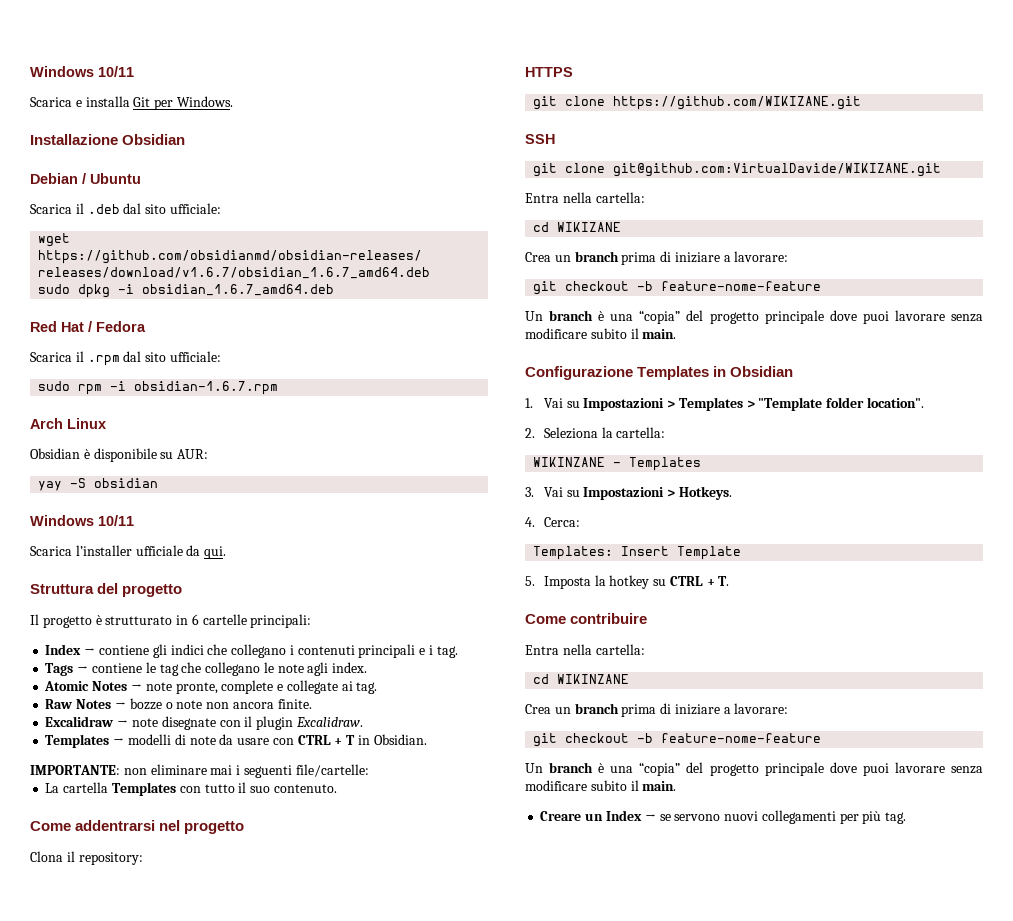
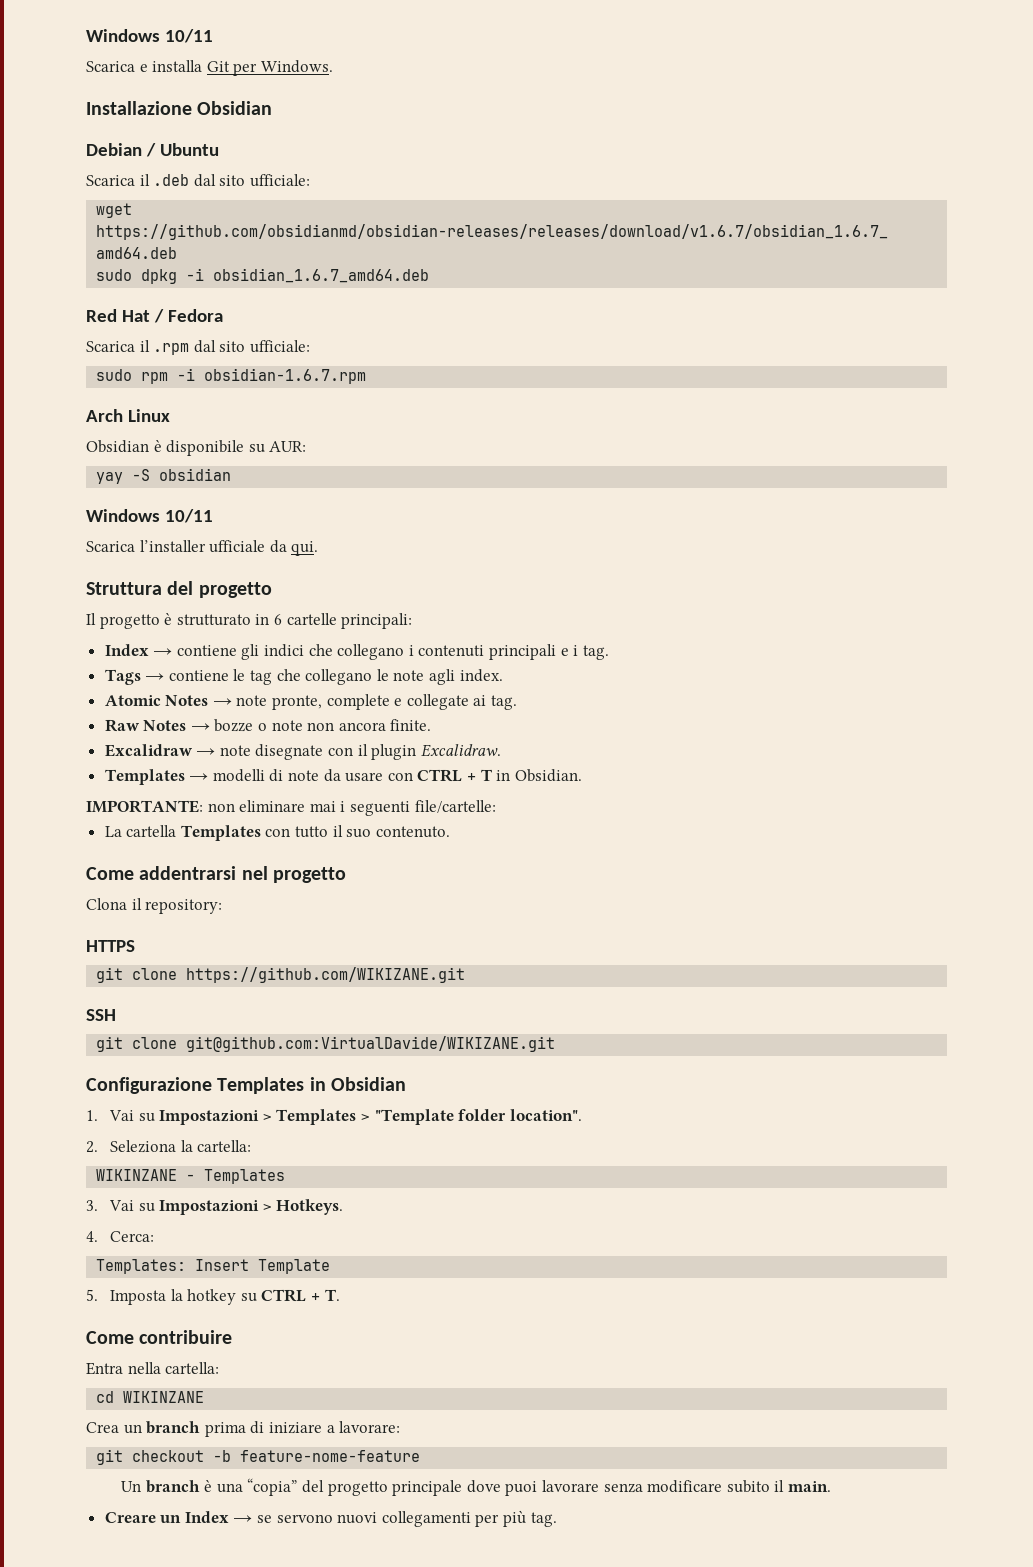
[525,192,645,203] [533,222,622,232] [525,251,789,265] [533,281,822,295] [525,310,983,324] [525,328,677,339] // Entra nella cartella: // cd WIKIZANE // Crea un branch prima di iniziare a lavorare: // git checkout -b feature-nome-feature // Un branch è una “copia” del progetto principale dove puoi lavorare senza modificare subito il main. -> (556, 1044) none

